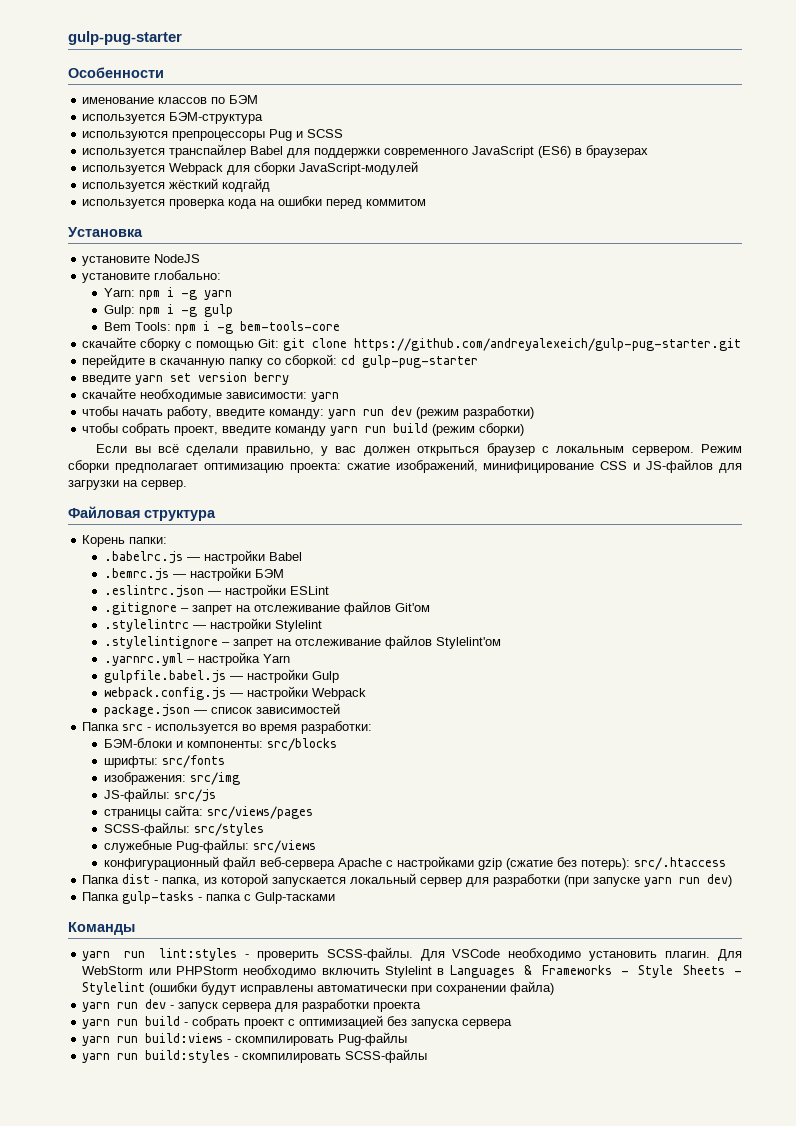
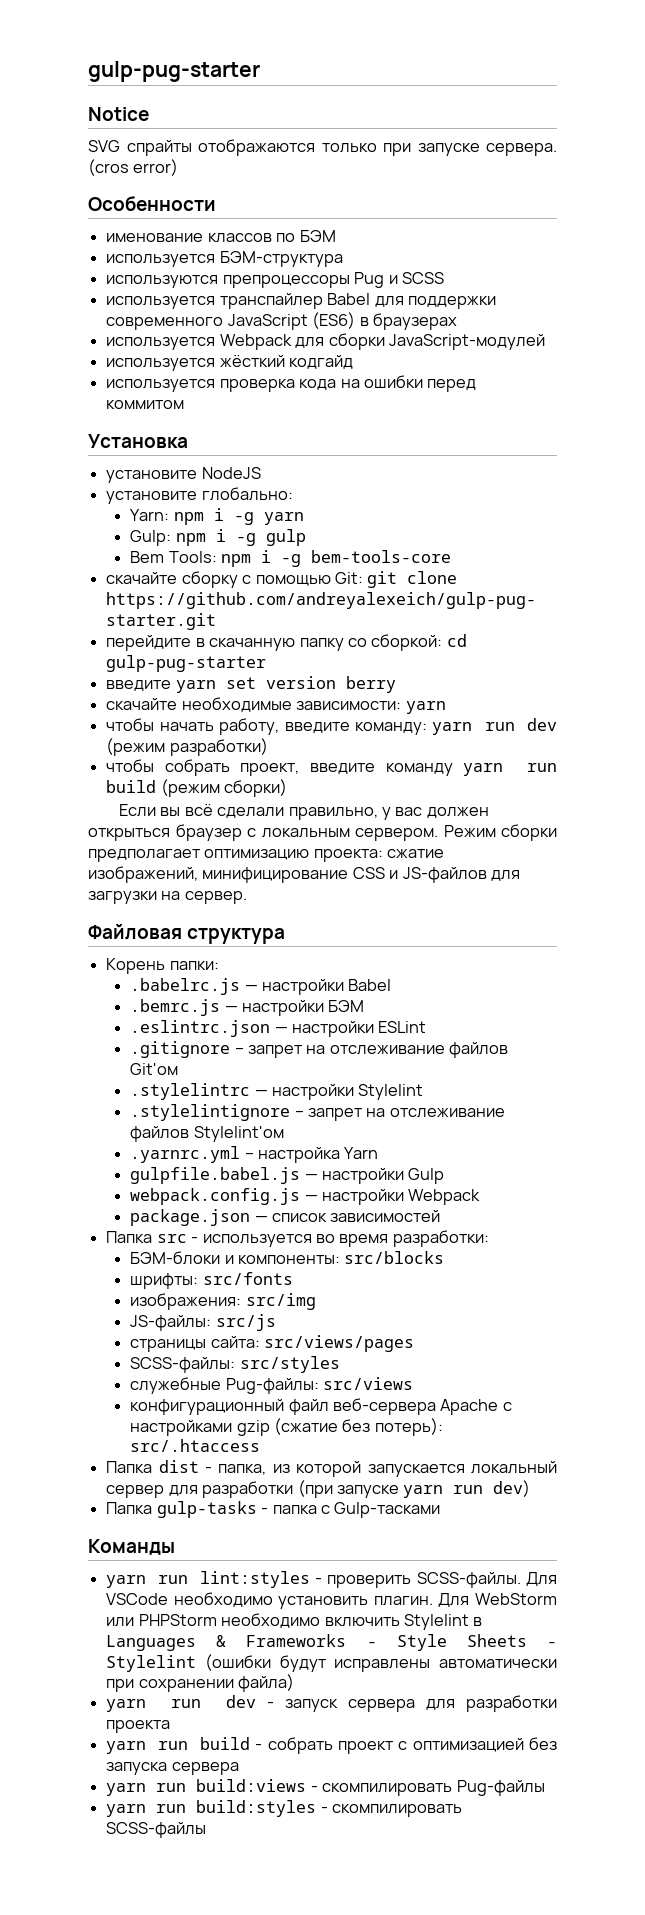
[68,31,182,45] gulp-pug-starter -> [88,61,260,82] [88,107,149,121] [88,139,557,156] [88,159,179,176] gulp-pug-starter // Notice // SVG спрайты отображаются только при запуске сервера. (cros error)

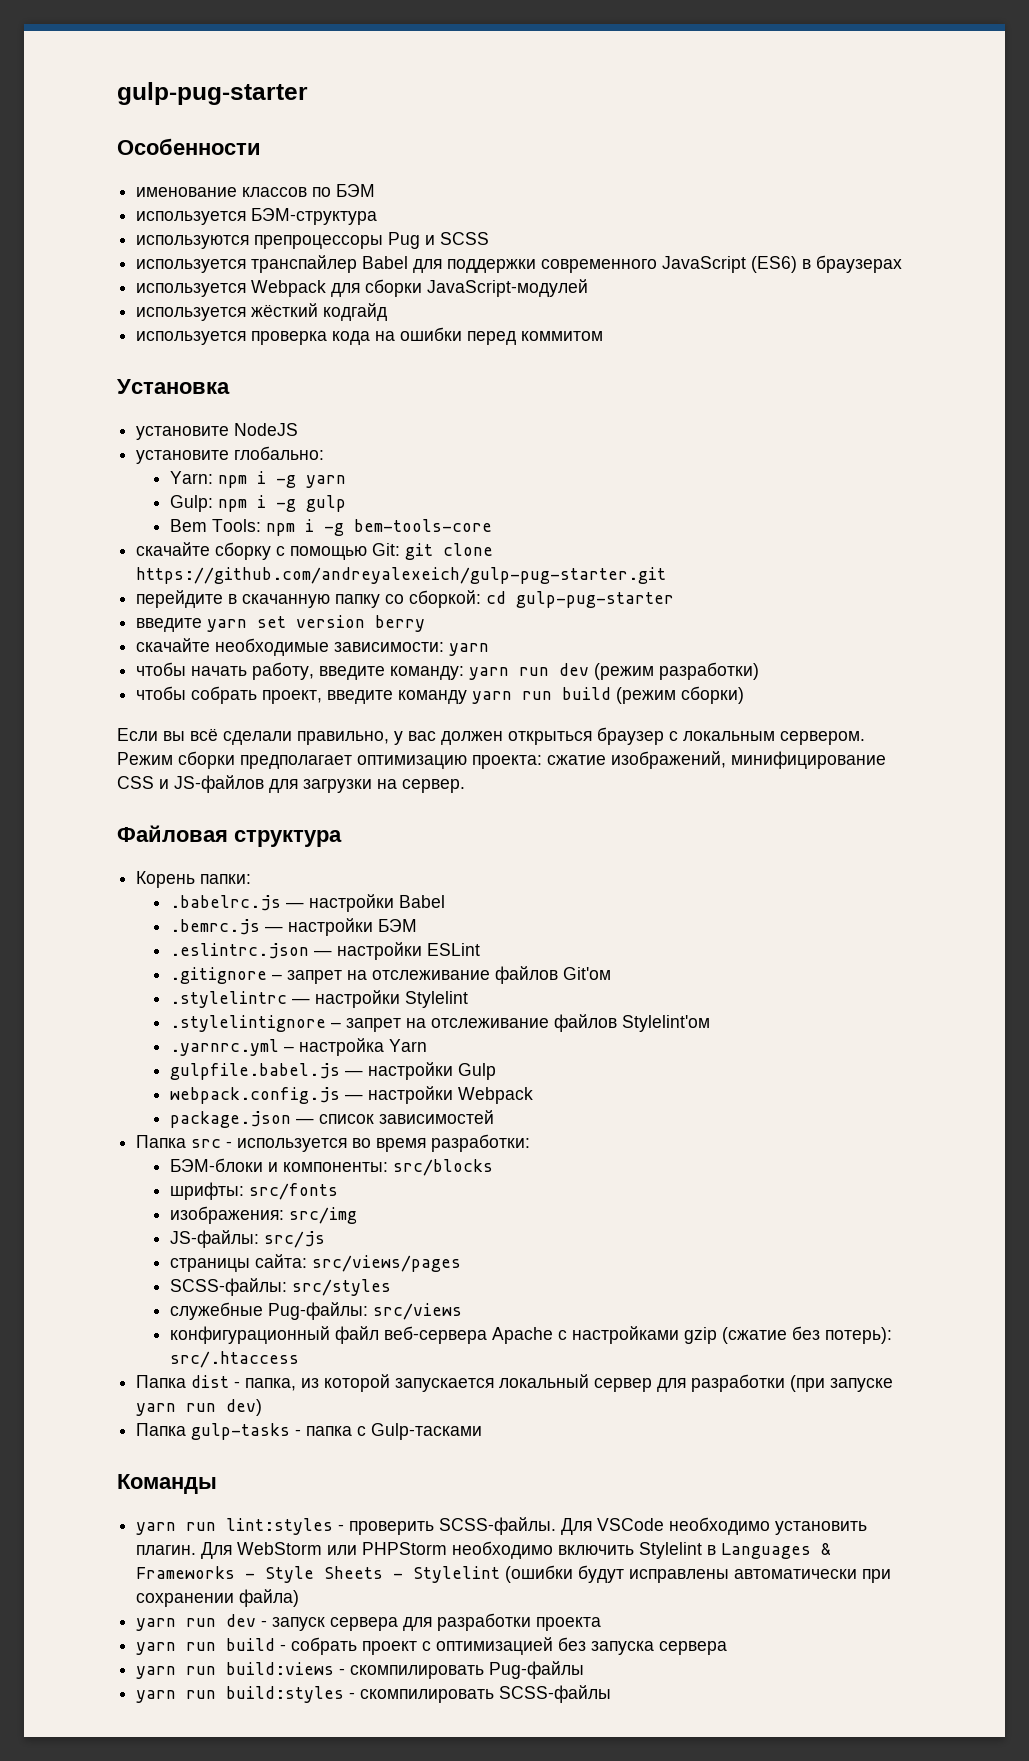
[88,61,260,82] [88,107,149,121] [88,139,557,156] [88,159,179,176] gulp-pug-starter // Notice // SVG спрайты отображаются только при запуске сервера. (cros error) -> [117,82,308,105] gulp-pug-starter

